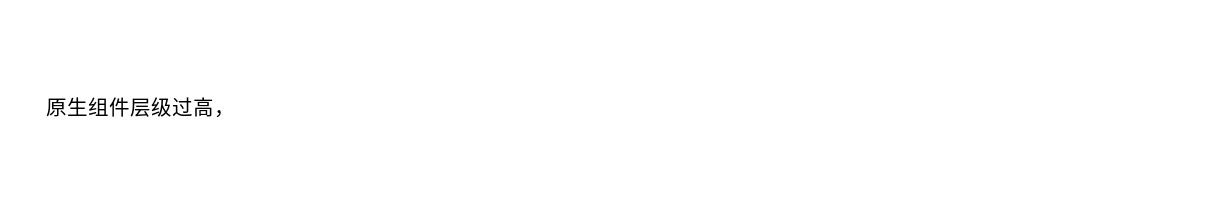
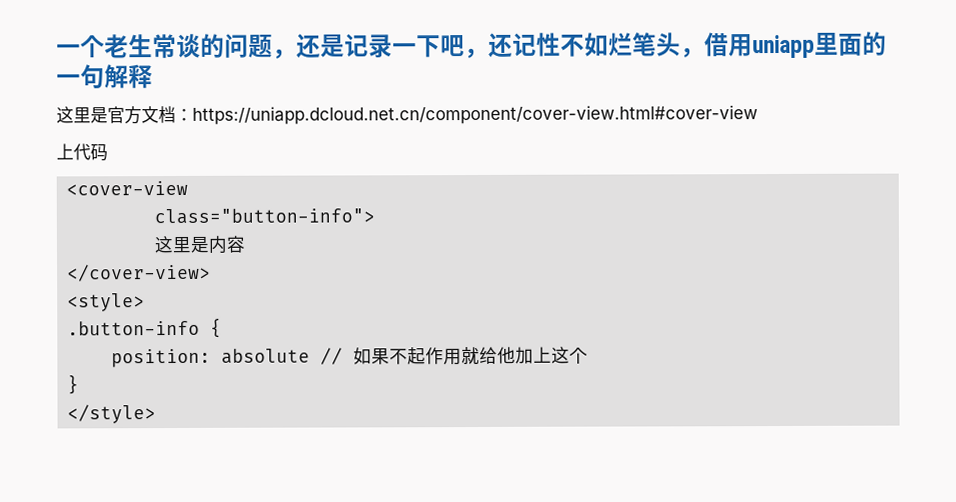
[46,97,235,118] 原生组件层级过高， -> [56,31,887,59] [56,64,153,89] [56,105,758,125] [56,143,108,162] [66,180,189,196] [154,208,376,225] [154,235,247,254] [67,263,212,282] [67,293,146,312] [67,317,223,338] [111,346,589,368] [67,374,80,395] [67,404,157,424] 一个老生常谈的问题，还是记录一下吧，还记性不如烂笔头，借用uniapp里面的一句解释 // 这里是官方文档：https://uniapp.dcloud.net.cn/component/cover-view.html#cover-view // 上代码 // <cover-view // class="button-info"> // 这里是内容 // </cover-view> // <style> // .button-info { // position: absolute // 如果不起作用就给他加上这个 // } // </style>

